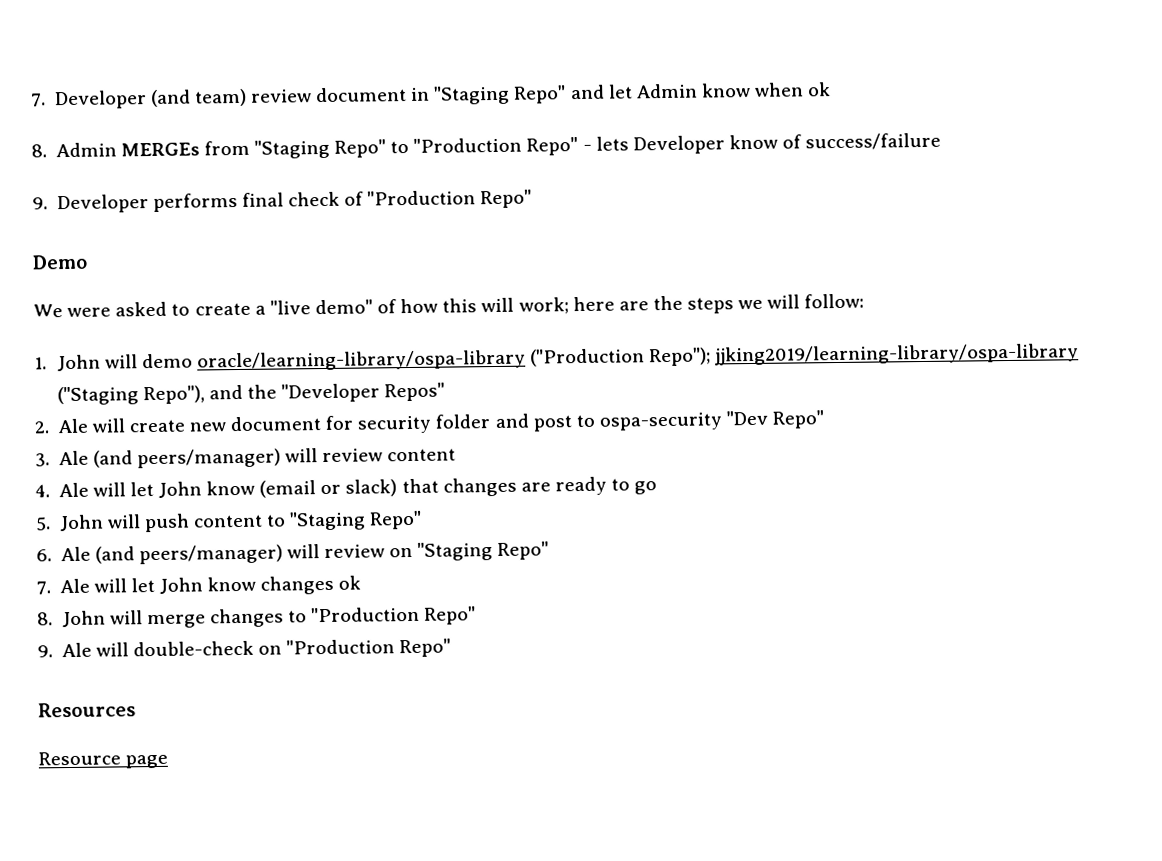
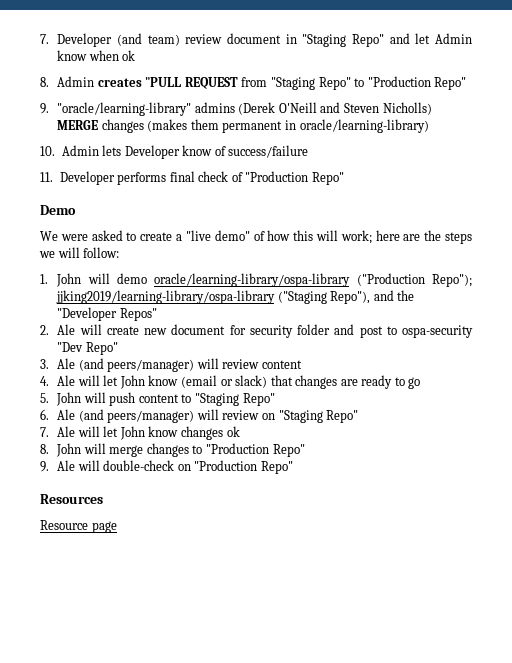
[120,142,200,157] MERGEs -> [97,77,238,89] creates "PULL REQUEST
[582,144,592,151] - -> [40,102,432,116] [57,119,429,133] [40,145,99,156] // 9. "oracle/learning-library" admins (Derek O'Neill and Steven Nicholls) MERGE changes (makes them permanent in oracle/learning-library) // 10. Admin
[32,197,48,210] 9. -> [40,172,53,182] 11.

